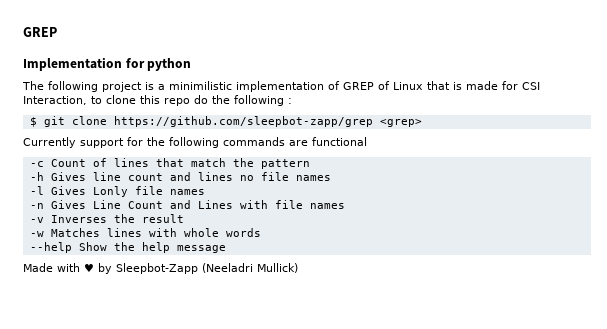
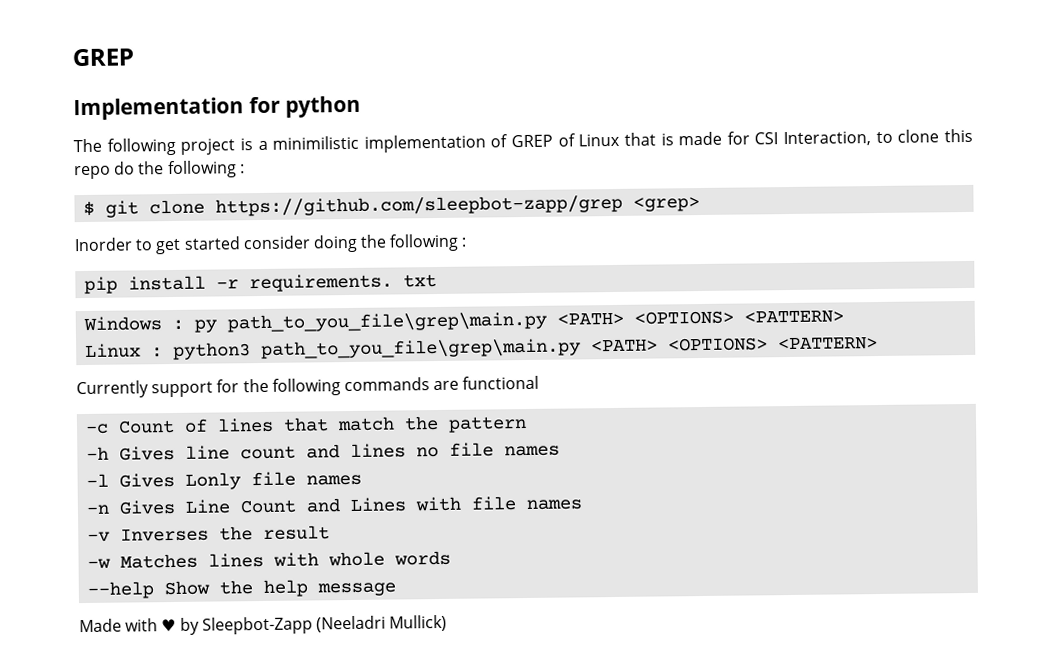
(422, 123) none -> [74,233,467,255] [84,273,438,295] [83,310,845,333] [85,337,879,360] // Inorder to get started consider doing the following : // pip install -r requirements. txt // Windows : py path_to_you_file\grep\main.py <PATH> <OPTIONS> <PATTERN> // Linux : python3 path_to_you_file\grep\main.py <PATH> <OPTIONS> <PATTERN>

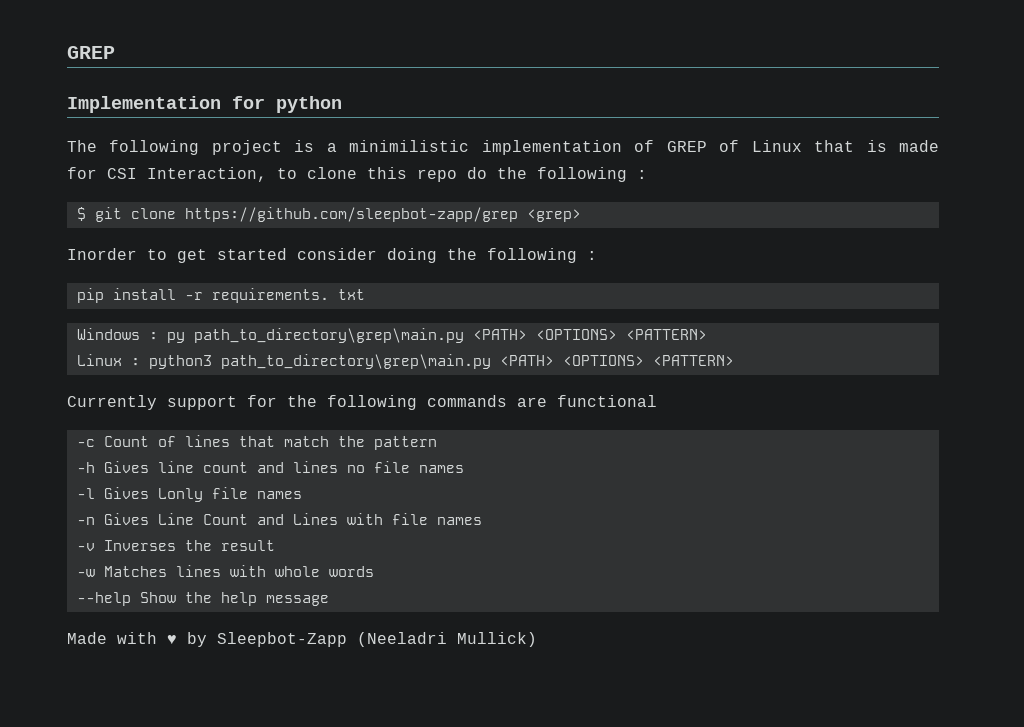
[227,311,548,333] path_to_you_file\grep\main.py -> [193,328,464,343] path_to_directory\grep\main.py
[261,338,582,359] path_to_you_file\grep\main.py -> [220,354,491,369] path_to_directory\grep\main.py

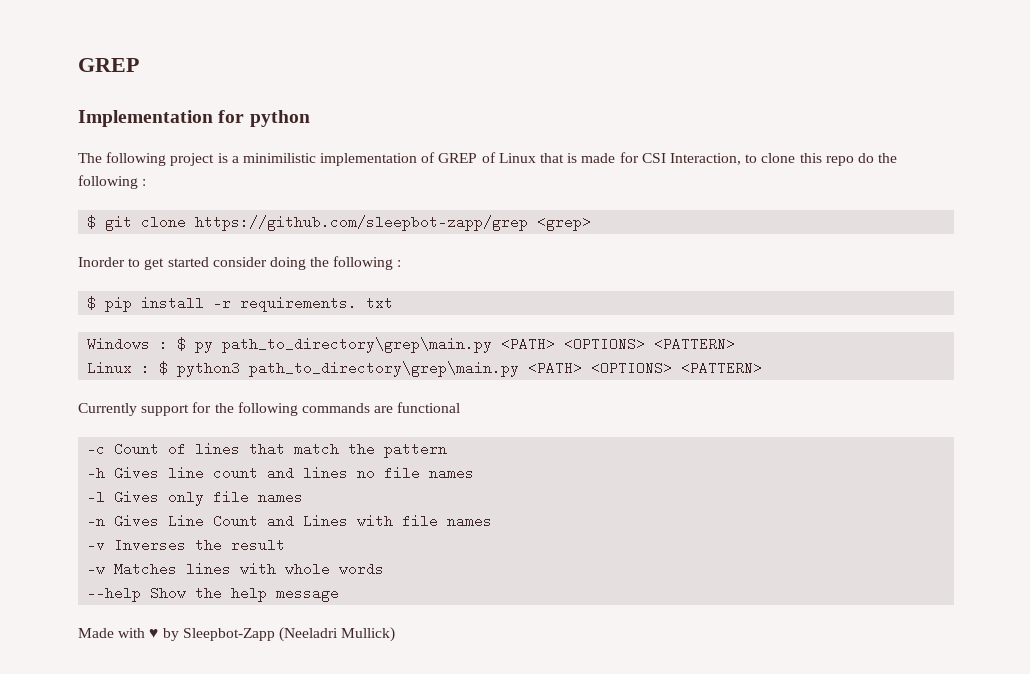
(597, 255) none -> [87,296,97,310] $
(158, 336) none -> [177,337,187,351] $
(140, 362) none -> [159,361,169,375] $
[157,488,203,502] Lonly -> [168,492,205,506] only

